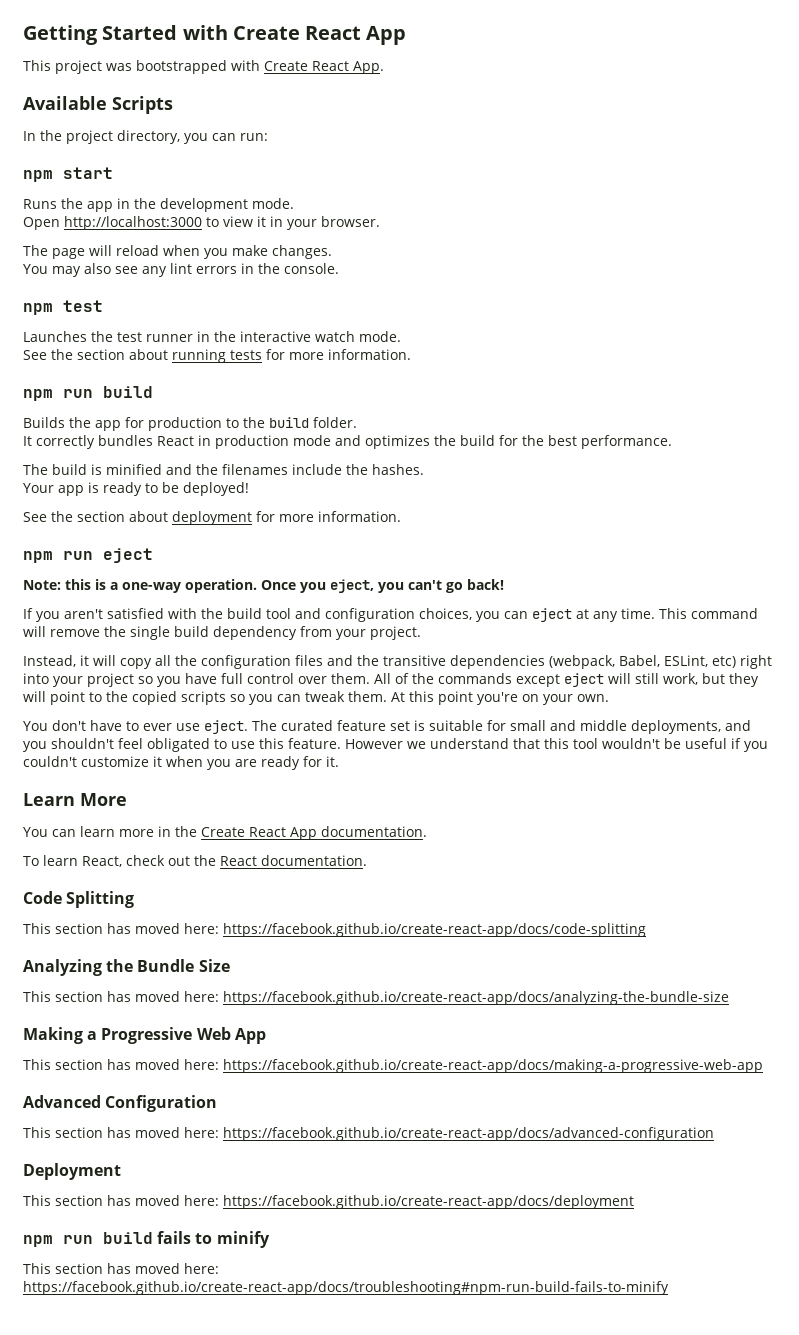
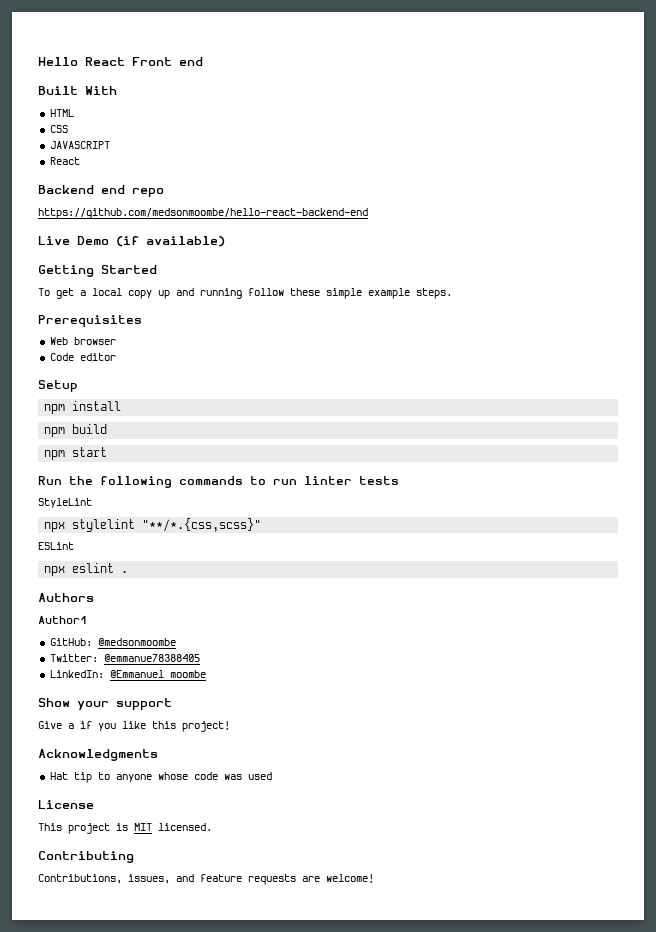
[23,25,407,45] [23,60,384,74] [23,96,173,114] [23,130,268,144] [23,167,113,182] [23,198,294,212] [23,216,380,230] [23,245,332,259] [23,263,339,277] [23,300,103,315] [23,331,401,342] [23,349,411,363] [23,386,153,401] [23,417,357,431] [23,435,672,449] [23,464,424,475] [23,482,249,496] [23,511,401,525] [23,548,153,563] [23,579,504,593] [23,608,758,622] [23,626,421,640] [23,655,772,669] [23,673,759,687] [23,691,609,705] [23,720,751,734] [23,738,768,752] [23,756,339,770] [23,793,127,806] [23,826,427,840] [23,855,367,867] [23,891,135,908] [23,923,646,937] [23,959,230,976] [23,991,729,1005] [23,1027,266,1044] [23,1059,763,1073] [23,1095,218,1112] [23,1127,714,1141] [23,1163,121,1180] [23,1195,634,1209] [23,1231,270,1248] [23,1263,219,1274] [23,1281,669,1295] Getting Started with Create React App // This project was bootstrapped with Create React App. // Available Scripts // In the project directory, you can run: // npm start // Runs the app in the development mode. // Open http://localhost:3000 to view it in your browser. // The page will reload when you make changes. // You may also see any lint errors in the console. // npm test // Launches the test runner in the interactive watch mode. // See the section about running tests for more information. // npm run build // Builds the app for production to the build folder. // It correctly bundles React in production mode and optimizes the build for the best performance. // The build is minified and the filenames include the hashes. // Your app is ready to be deployed! // See the section about deployment for more information. // npm run eject // Note: this is a one-way operation. Once you eject, you can't go back! // If you aren't satisfied with the build tool and configuration choices, you can eject at any time. This command will remove the single build dependency from your project. // Instead, it will copy all the configuration files and the transitive dependencies (webpack, Babel, ESLint, etc) right into your project so you have full control over them. All of the commands except eject will still work, but they will point to the copied scripts so you can tweak them. At this point you're on your own. // You don't have to ever use eject. The curated feature set is suitable for small and middle deployments, and you shouldn't feel obligated to use this feature. However we understand that this tool wouldn't be useful if you couldn't customize it when you are ready for it. // Learn More // You can learn more in the Create React App documentation. // To learn React, check out the React documentation. // Code Splitting // This section has moved here: https://facebook.github.io/create-react-app/docs/code-splitting // Analyzing the Bundle Size // This section has moved here: https://facebook.github.io/create-react-app/docs/analyzing-the-bundle-size // Making a Progressive Web App // This section has moved here: https://facebook.github.io/create-react-app/docs/making-a-progressive-web-app // Advanced Configuration // This section has moved here: https://facebook.github.io/create-react-app/docs/advanced-configuration // Deployment // This section has moved here: https://facebook.github.io/create-react-app/docs/deployment // npm run build fails to minify // This section has moved here: https://facebook.github.io/create-react-app/docs/troubleshooting#npm-run-build-fails-to-minify -> [38,57,203,66] [38,86,117,95] [49,109,74,117] [49,125,68,133] [49,141,110,149] [49,157,80,165] [38,185,164,197] [38,208,368,219] [38,236,225,247] [38,265,157,277] [38,288,452,299] [38,315,142,327] [49,337,116,345] [49,353,116,361] [38,380,78,392] [44,401,122,414] [44,424,108,437] [44,447,108,460] [38,476,399,488] [38,498,92,508] [44,518,262,532] [38,542,74,550] [44,563,129,576] [38,593,94,602] [38,616,87,624] [49,638,176,646] [49,654,200,662] [49,670,206,678] [38,698,172,710] [38,721,230,732] [38,749,158,761] [49,772,272,783] [38,800,94,809] [38,823,212,834] [38,851,134,863] [38,874,374,885] Hello React Front end // Built With // HTML // CSS // JAVASCRIPT // React // Backend end repo // https://github.com/medsonmoombe/hello-react-backend-end // Live Demo (if available) // Getting Started // To get a local copy up and running follow these simple example steps. // Prerequisites // Web browser // Code editor // Setup // npm install // npm build // npm start // Run the following commands to run linter tests // StyleLint // npx stylelint "**/*.{css,scss}" // ESLint // npx eslint . // Authors // Author1 // GitHub: @medsonmoombe // Twitter: @emmanue78388405 // LinkedIn: @Emmanuel moombe // Show your support // Give a if you like this project! // Acknowledgments // Hat tip to anyone whose code was used // License // This project is MIT licensed. // Contributing // Contributions, issues, and feature requests are welcome!

